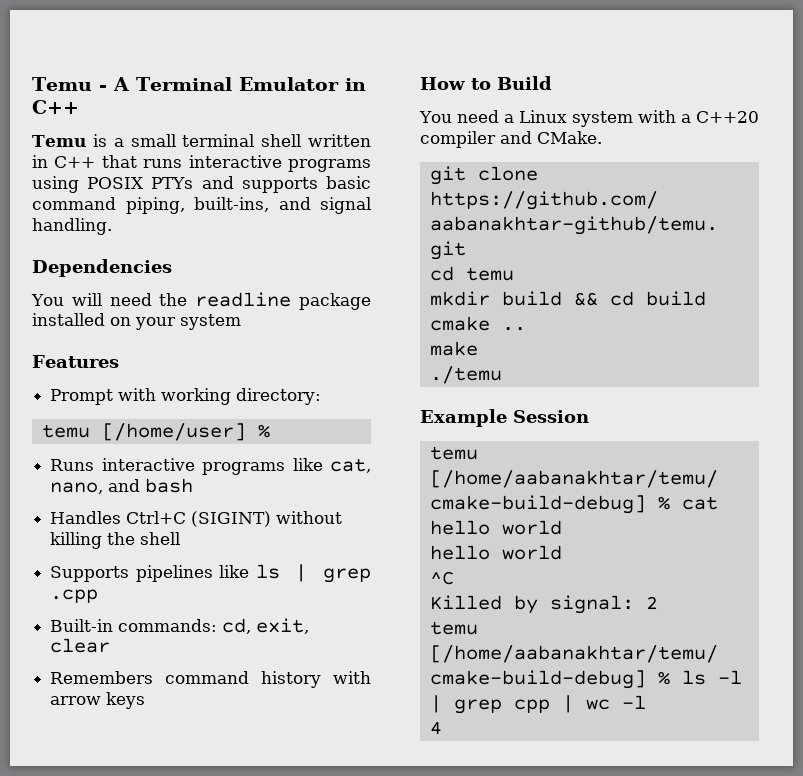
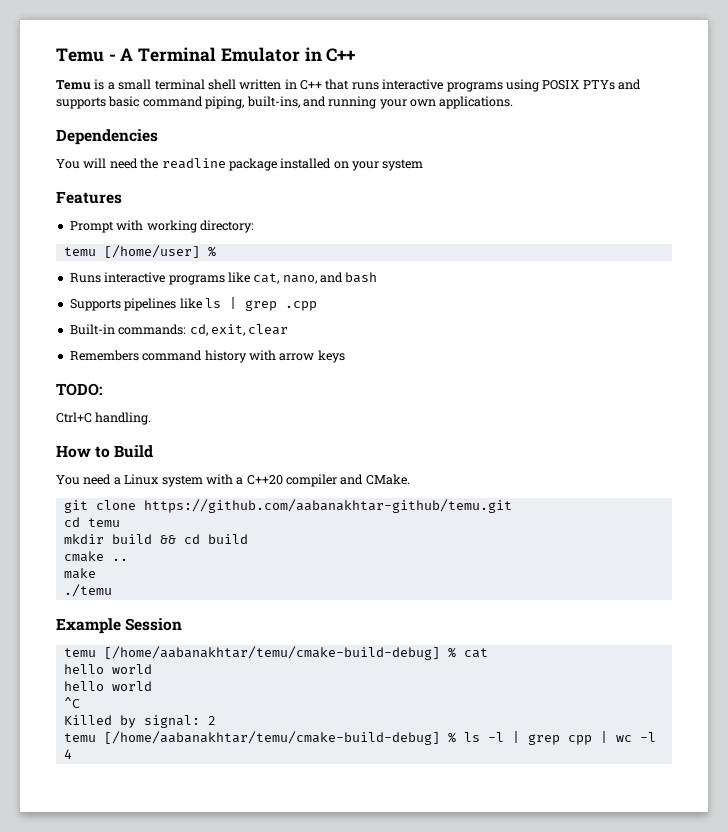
[320,197,371,214] [32,218,112,235] signal handling. -> [328,96,514,109] running your own applications.
[50,511,343,527] [50,532,181,549] // Handles Ctrl+C (SIGINT) without killing the shell -> (378, 277) none
(146, 700) none -> [56,383,102,396] [56,412,152,425] // TODO: // Ctrl+C handling.

